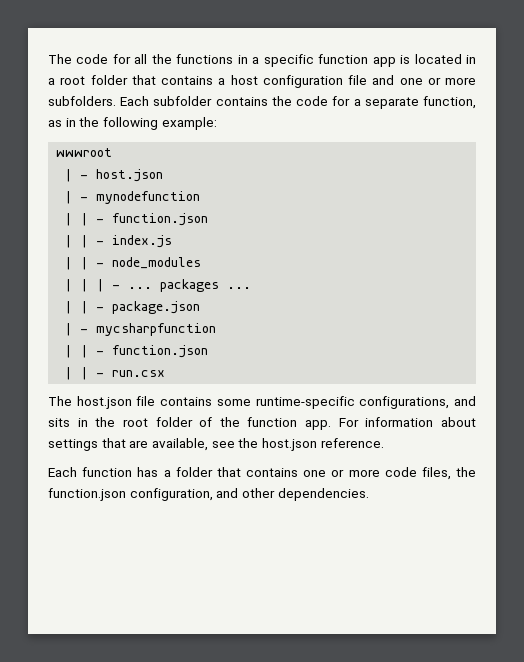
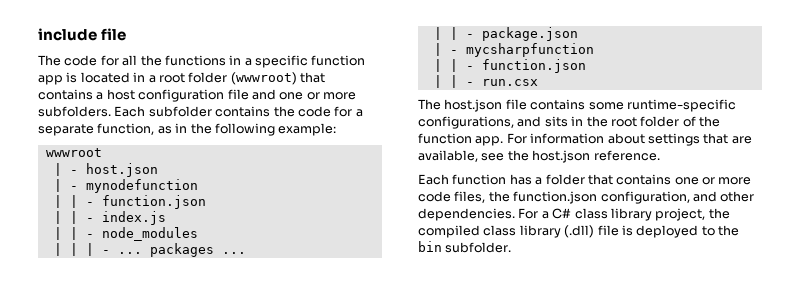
(48, 59) none -> [38,28,127,41] include file //
(128, 80) none -> [230,72,297,85] (wwwroot)
(369, 494) none -> [518,208,730,221] [418,225,739,238] [418,241,512,253] For a C# class library project, the compiled class library (.dll) file is deployed to the bin subfolder.

